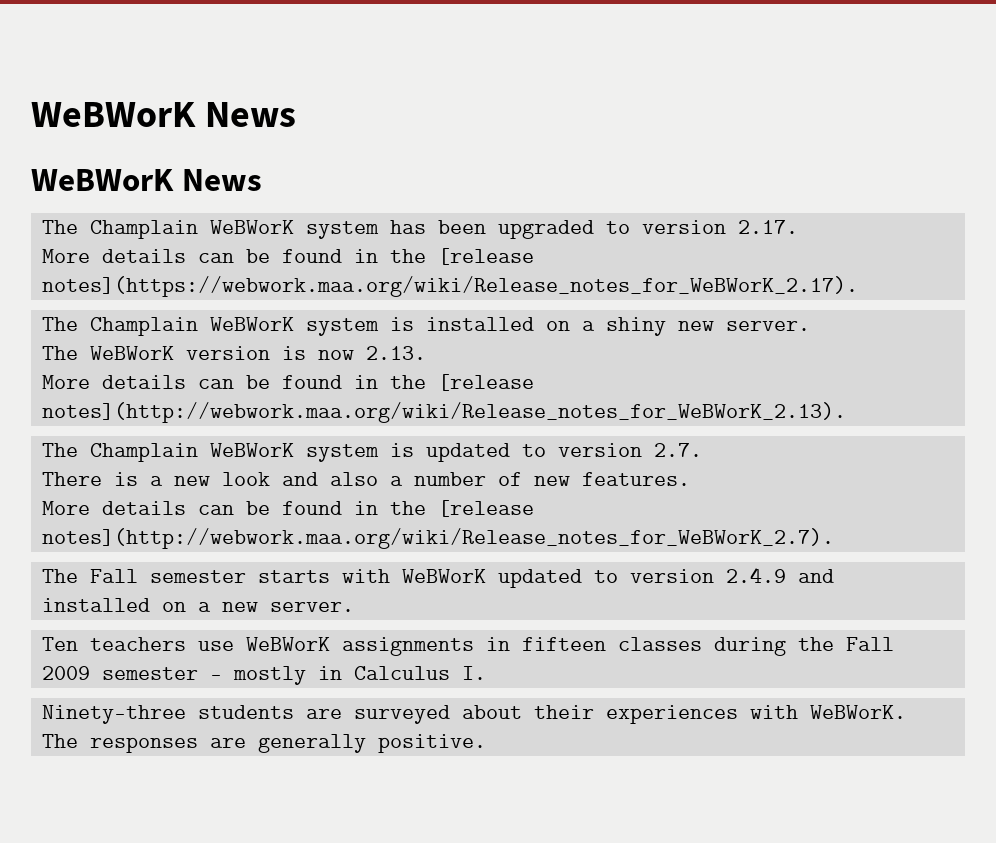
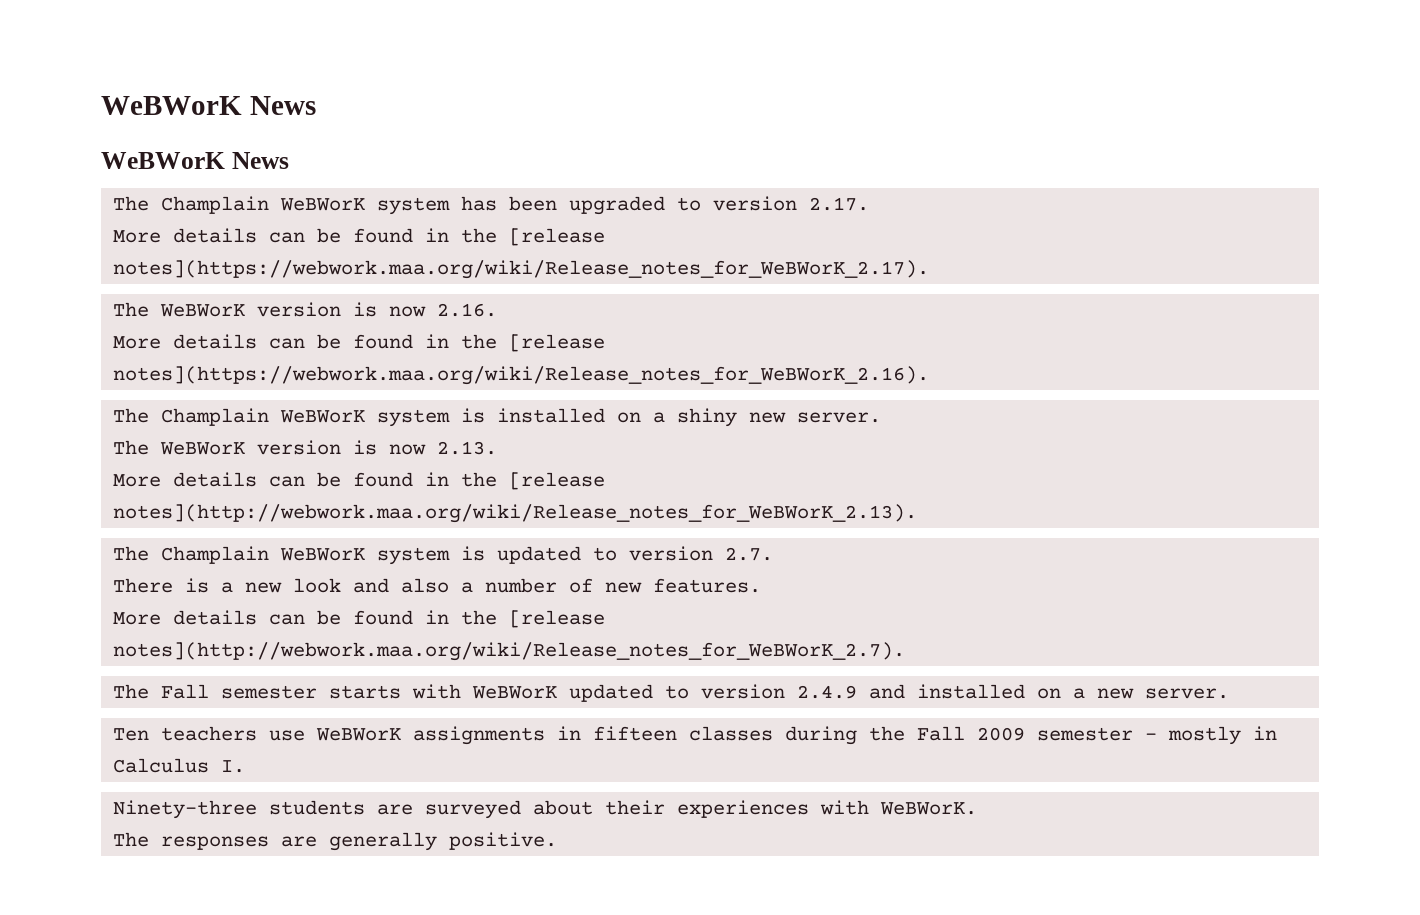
(859, 286) none -> [113,302,498,317] [113,334,606,352] [113,366,930,385] // The WeBWorK version is now 2.16. // More details can be found in the [release notes](https://webwork.maa.org/wiki/Release_notes_for_WeBWorK_2.16).

